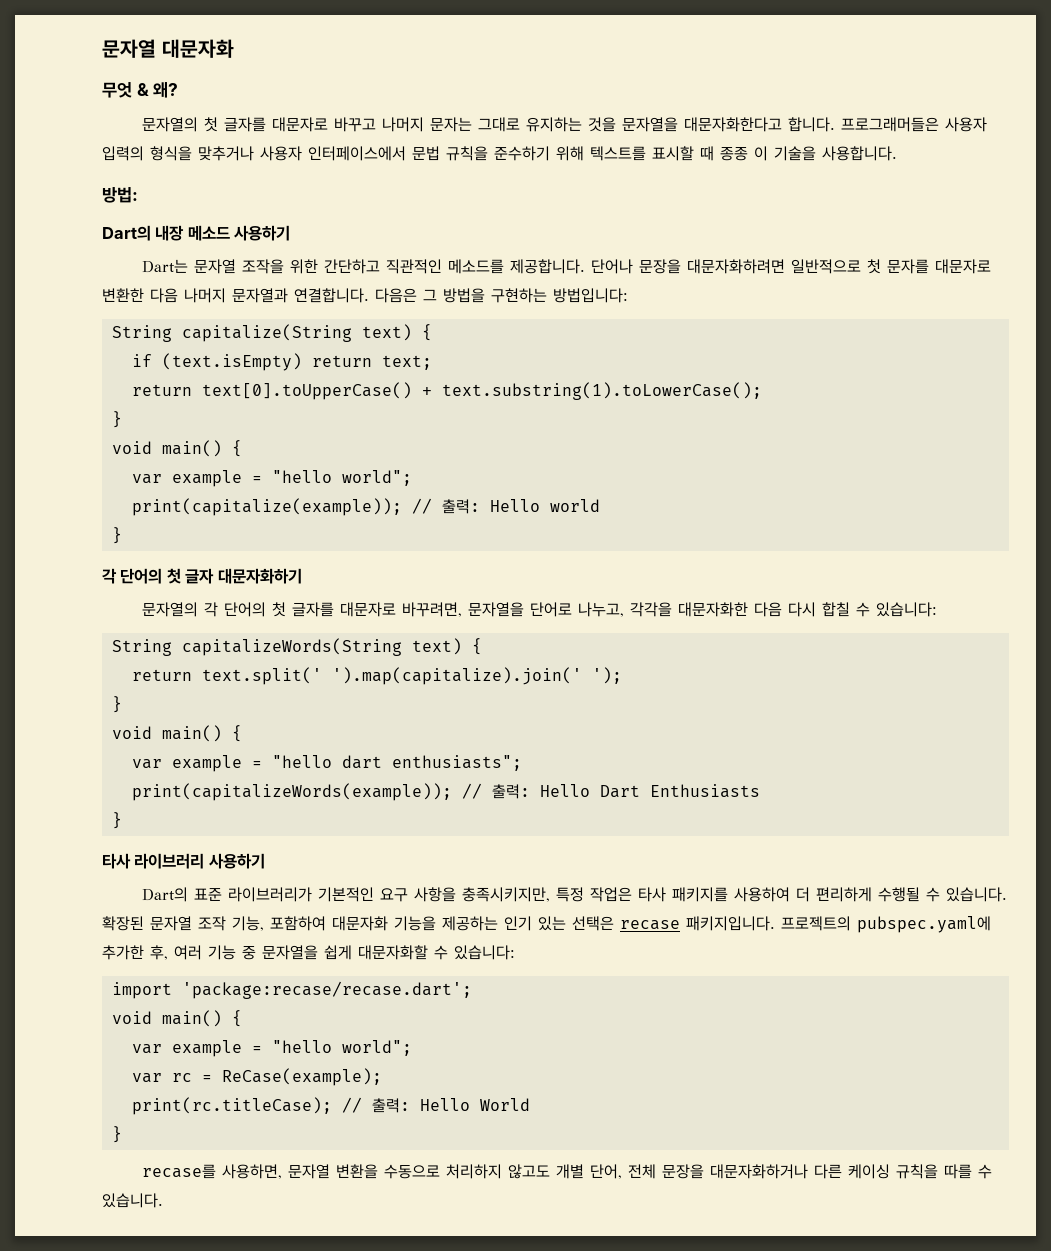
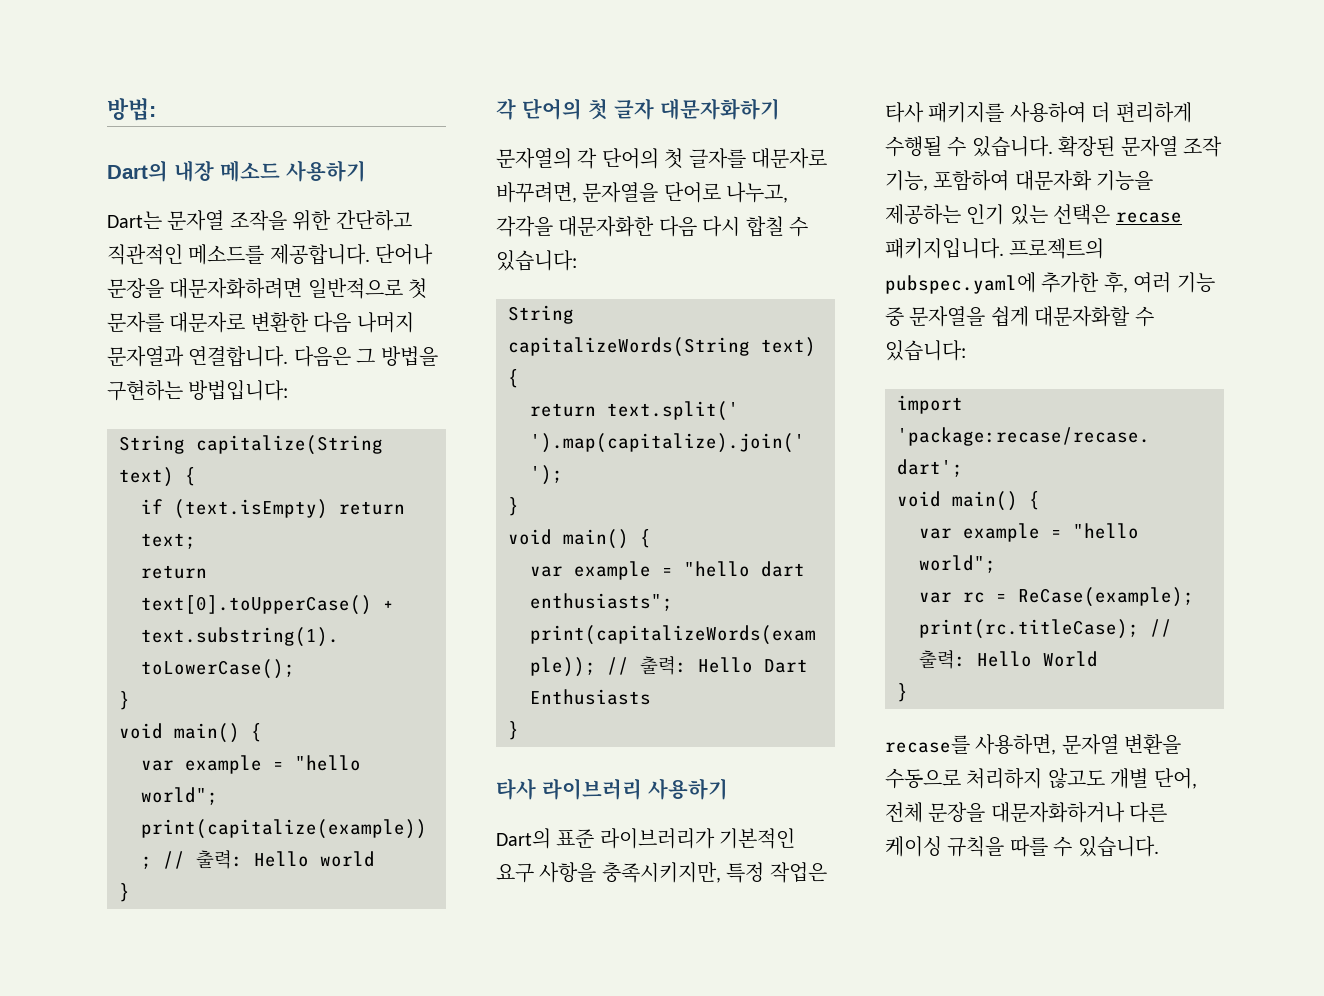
[102,39,234,58] [102,82,179,98] [141,117,987,132] [102,146,897,161] 문자열 대문자화 // 무엇 & 왜? // 문자열의 첫 글자를 대문자로 바꾸고 나머지 문자는 그대로 유지하는 것을 문자열을 대문자화한다고 합니다. 프로그래머들은 사용자 입력의 형식을 맞추거나 사용자 인터페이스에서 문법 규칙을 준수하기 위해 텍스트를 표시할 때 종종 이 기술을 사용합니다. // -> (107, 109) none

